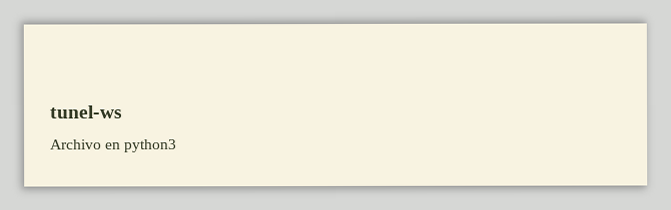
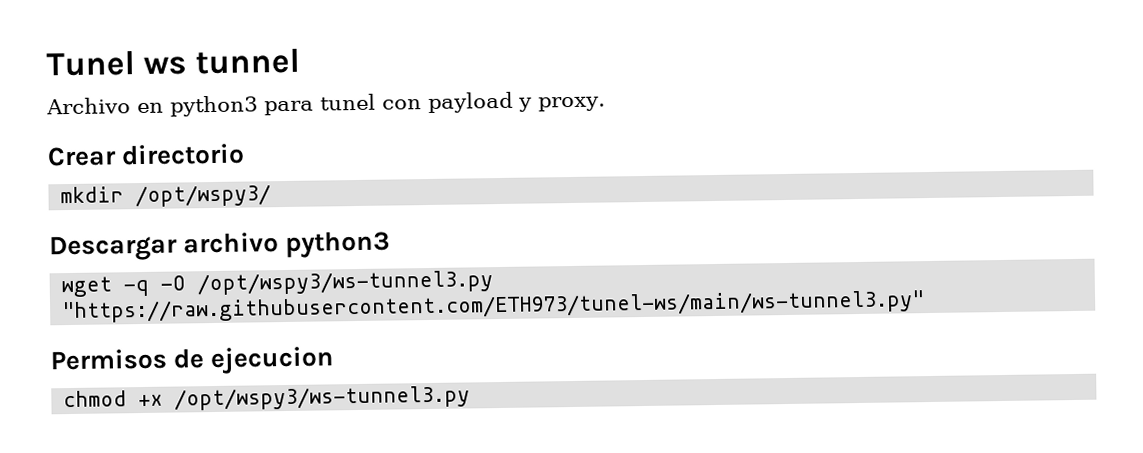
[50,105,123,119] tunel-ws -> [46,48,301,77] Tunel ws tunnel
(178, 146) none -> [264,91,606,116] [47,143,246,167] [60,184,272,208] [49,230,391,262] [61,270,494,298] [62,290,926,324] [50,346,336,375] [63,385,471,411] para tunel con payload y proxy. // Crear directorio // mkdir /opt/wspy3/ // Descargar archivo python3 // wget -q -O /opt/wspy3/ws-tunnel3.py "https://raw.githubusercontent.com/ETH973/tunel-ws/main/ws-tunnel3.py" // Permisos de ejecucion // chmod +x /opt/wspy3/ws-tunnel3.py

